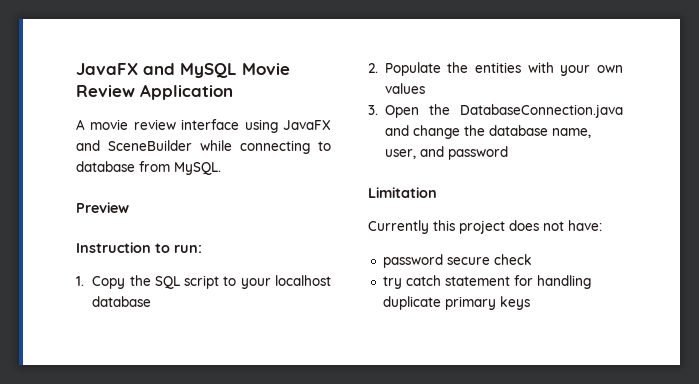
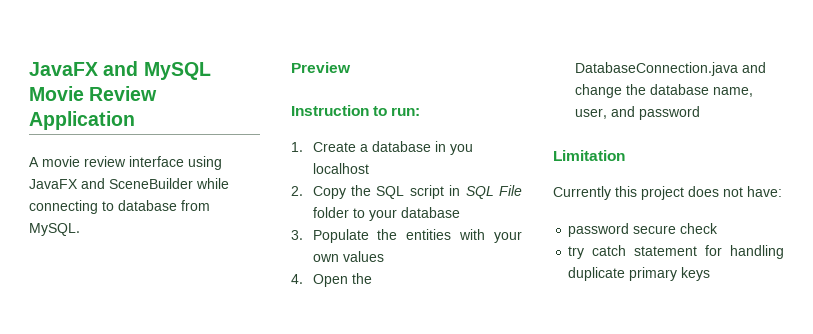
[92,275,220,289] Copy the SQL script -> [312,141,473,155] [312,163,369,174] [291,185,522,199] [312,207,349,218] Create a database in you localhost // 2. Copy the SQL script in SQL File folder
[275,275,331,286] localhost -> (397, 215) none
[368,63,378,73] 2. -> [291,230,303,240] 3.
[368,105,378,115] 3. -> [291,274,303,284] 4.

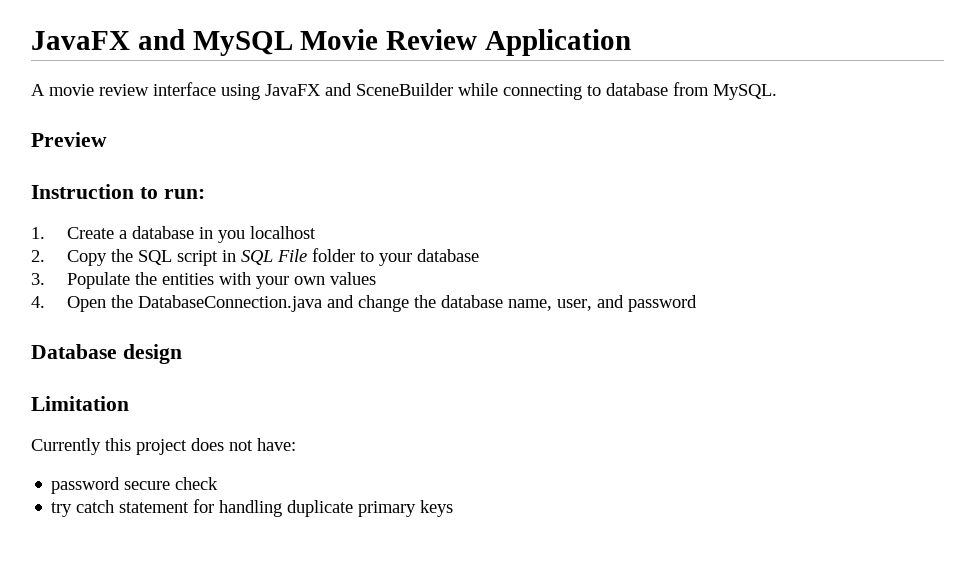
(700, 113) none -> [31,344,182,364] // Database design

